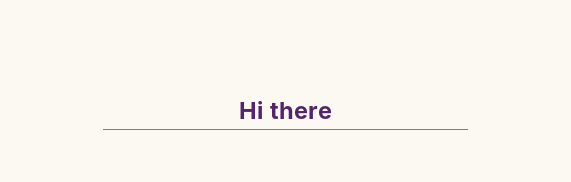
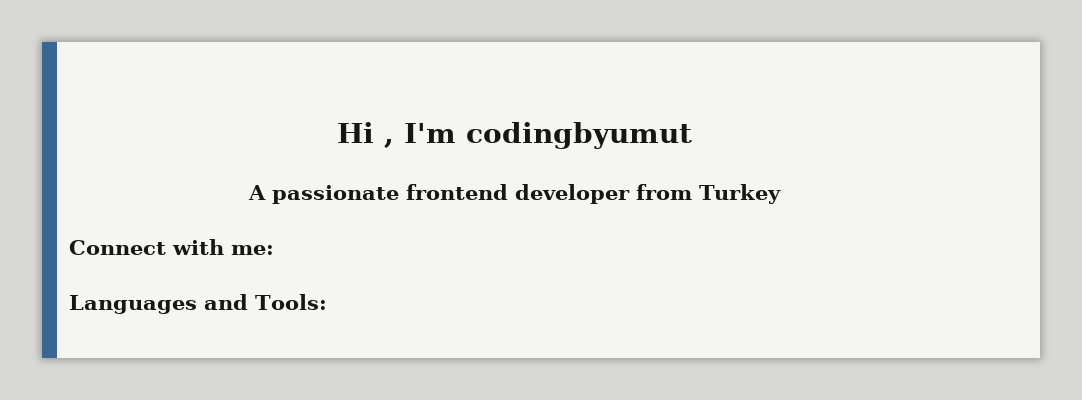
[269,102,332,119] there -> [384,122,692,149] [247,184,782,204] [69,239,274,255] [69,294,327,314] , I'm codingbyumut // A passionate frontend developer from Turkey // Connect with me: // Languages and Tools:

